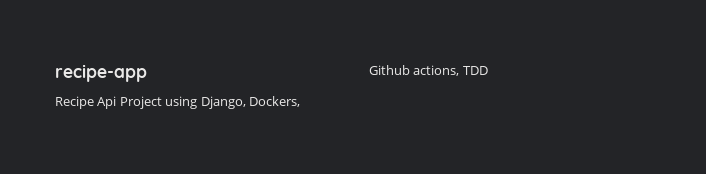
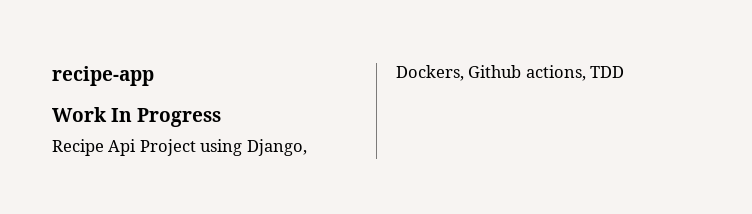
(147, 73) none -> [52,107,222,127] // Work In Progress

